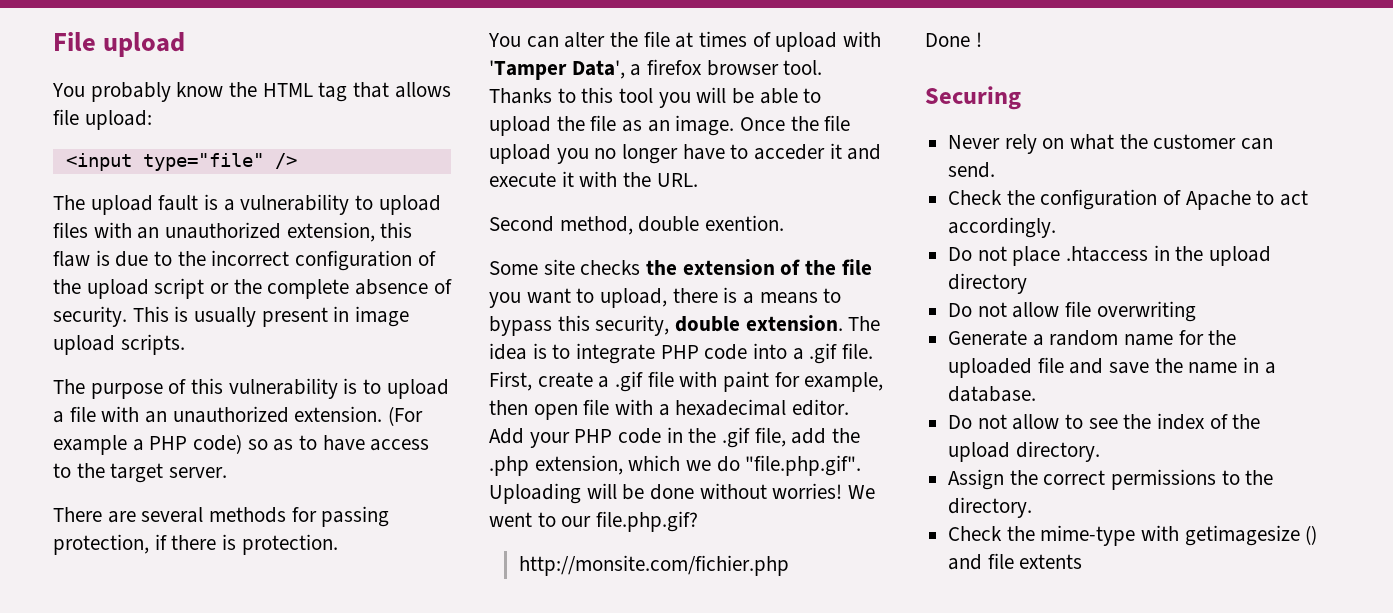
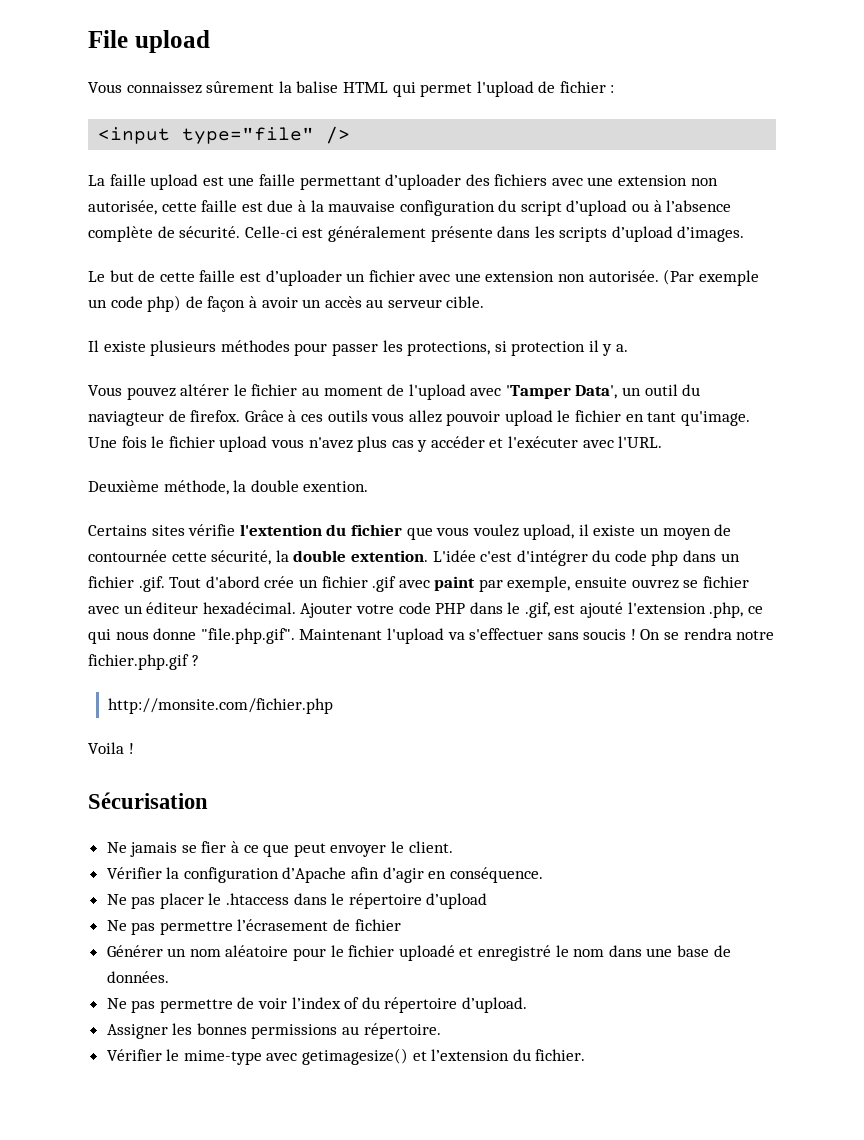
[52,82,451,102] [53,109,152,130] [65,153,297,171] [53,194,441,215] [53,222,413,242] [53,250,436,271] [53,278,452,299] [53,306,410,327] [53,334,185,355] [53,378,449,399] [53,406,424,426] [53,434,430,455] [53,463,228,483] [53,506,390,527] [53,534,338,555] [488,31,882,52] [489,59,823,80] [489,87,822,108] [489,115,851,136] [489,143,882,164] [489,171,698,187] [489,215,785,235] [489,259,872,275] [489,287,842,308] [489,315,881,336] [489,343,874,364] [489,371,884,392] [489,399,850,420] [489,427,861,448] [489,455,862,476] [489,483,876,504] [489,511,699,532] You probably know the HTML tag that allows file upload: // <input type="file" /> // The upload fault is a vulnerability to upload files with an unauthorized extension, this flaw is due to the incorrect configuration of the upload script or the complete absence of security. This is usually present in image upload scripts. // The purpose of this vulnerability is to upload a file with an unauthorized extension. (For example a PHP code) so as to have access to the target server. // There are several methods for passing protection, if there is protection. // You can alter the file at times of upload with 'Tamper Data', a firefox browser tool. Thanks to this tool you will be able to upload the file as an image. Once the file upload you no longer have to acceder it and execute it with the URL. // Second method, double exention. // Some site checks the extension of the file you want to upload, there is a means to bypass this security, double extension. The idea is to integrate PHP code into a .gif file. First, create a .gif file with paint for example, then open file with a hexadecimal editor. Add your PHP code in the .gif file, add the .php extension, which we do "file.php.gif". Uploading will be done without worries! We went to our file.php.gif? -> [88,81,615,97] [98,126,351,144] [88,174,718,190] [88,200,732,216] [88,226,745,242] [88,269,759,286] [88,295,485,312] [88,340,629,356] [88,384,701,400] [88,410,750,426] [88,436,663,452] [88,480,369,495] [88,524,732,540] [88,550,740,566] [88,576,749,592] [88,602,763,618] [88,628,775,644] [88,654,199,670] Vous connaissez sûrement la balise HTML qui permet l'upload de fichier : // <input type="file" /> // La faille upload est une faille permettant d’uploader des fichiers avec une extension non autorisée, cette faille est due à la mauvaise configuration du script d’upload ou à l’absence complète de sécurité. Celle-ci est généralement présente dans les scripts d’upload d’images. // Le but de cette faille est d’uploader un fichier avec une extension non autorisée. (Par exemple un code php) de façon à avoir un accès au serveur cible. // Il existe plusieurs méthodes pour passer les protections, si protection il y a. // Vous pouvez altérer le fichier au moment de l'upload avec 'Tamper Data', un outil du naviagteur de firefox. Grâce à ces outils vous allez pouvoir upload le fichier en tant qu'image. Une fois le fichier upload vous n'avez plus cas y accéder et l'exécuter avec l'URL. // Deuxième méthode, la double exention. // Certains sites vérifie l'extention du fichier que vous voulez upload, il existe un moyen de contournée cette sécurité, la double extention. L'idée c'est d'intégrer du code php dans un fichier .gif. Tout d'abord crée un fichier .gif avec paint par exemple, ensuite ouvrez se fichier avec un éditeur hexadécimal. Ajouter votre code PHP dans le .gif, est ajouté l'extension .php, ce qui nous donne "file.php.gif". Maintenant l'upload va s'effectuer sans soucis ! On se rendra notre fichier.php.gif ?
[925,33,970,47] Done -> [88,742,124,754] Voila
[925,86,1021,110] [948,134,1274,154] [948,162,996,178] [948,189,1309,210] [948,217,1057,238] [948,245,1272,266] [948,273,1028,294] [948,301,1196,322] [948,330,1237,346] [948,357,1276,378] [948,386,1037,402] [948,413,1261,430] [948,441,1100,462] [948,469,1274,490] [948,497,1033,518] [948,525,1318,546] [948,553,1083,570] Securing // Never rely on what the customer can send. // Check the configuration of Apache to act accordingly. // Do not place .htaccess in the upload directory // Do not allow file overwriting // Generate a random name for the uploaded file and save the name in a database. // Do not allow to see the index of the upload directory. // Assign the correct permissions to the directory. // Check the mime-type with getimagesize () and file extents -> [88,792,208,809] [106,841,453,857] [106,867,543,883] [106,893,488,909] [106,919,401,935] [106,945,731,961] [106,971,169,983] [106,997,528,1013] [106,1023,441,1039] [106,1048,586,1065] Sécurisation // Ne jamais se fier à ce que peut envoyer le client. // Vérifier la configuration d’Apache afin d’agir en conséquence. // Ne pas placer le .htaccess dans le répertoire d’upload // Ne pas permettre l’écrasement de fichier // Générer un nom aléatoire pour le fichier uploadé et enregistré le nom dans une base de données. // Ne pas permettre de voir l’index of du répertoire d’upload. // Assigner les bonnes permissions au répertoire. // Vérifier le mime-type avec getimagesize() et l’extension du fichier.

